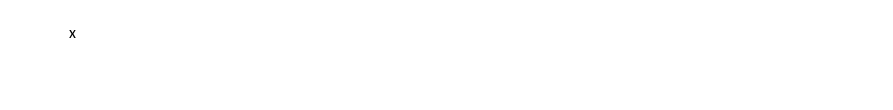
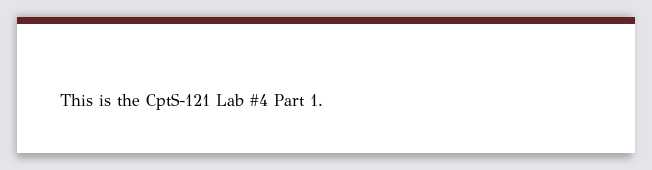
[69,30,76,38] x -> [60,93,323,110] This is the CptS-121 Lab #4 Part 1.

